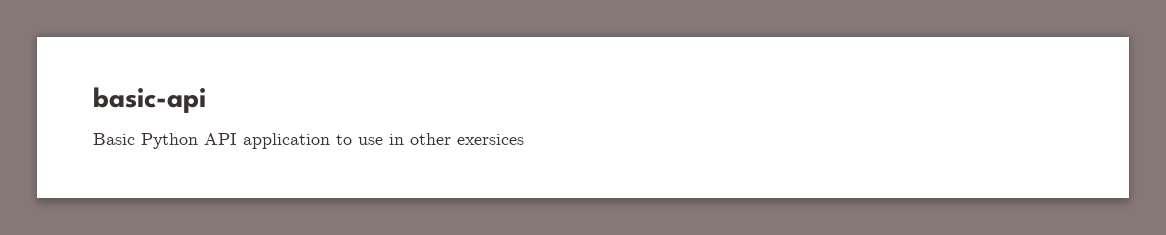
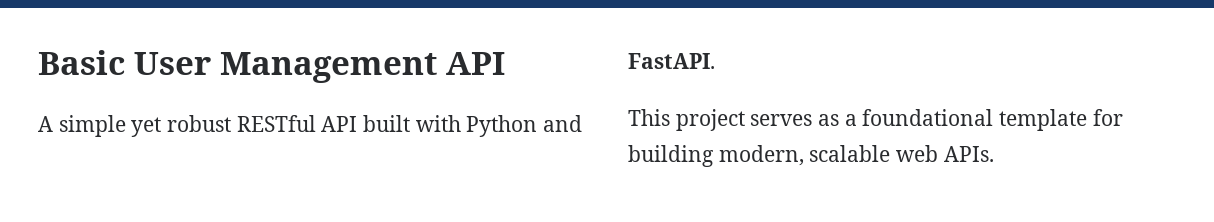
[93,87,206,113] [93,133,524,149] basic-api // Basic Python API application to use in other exersices -> [38,50,505,83] [38,115,583,137] [628,53,715,69] [628,109,1123,131] [628,145,994,167] Basic User Management API // A simple yet robust RESTful API built with Python and FastAPI. // This project serves as a foundational template for building modern, scalable web APIs.

